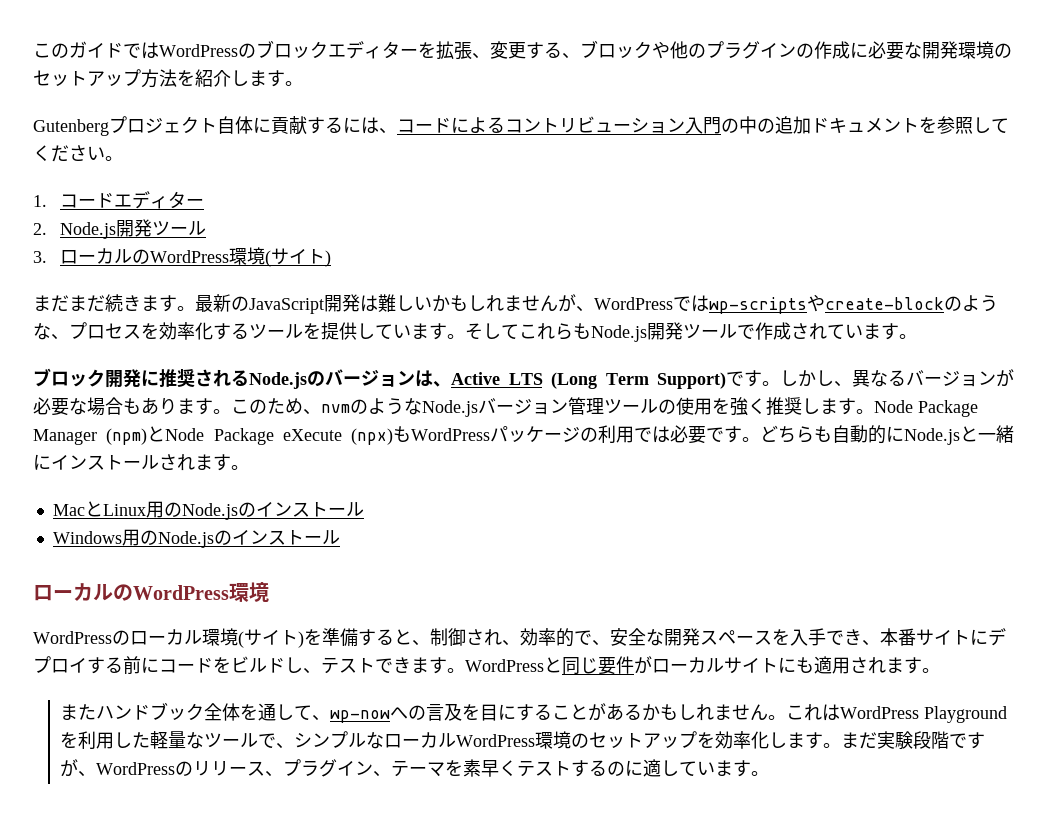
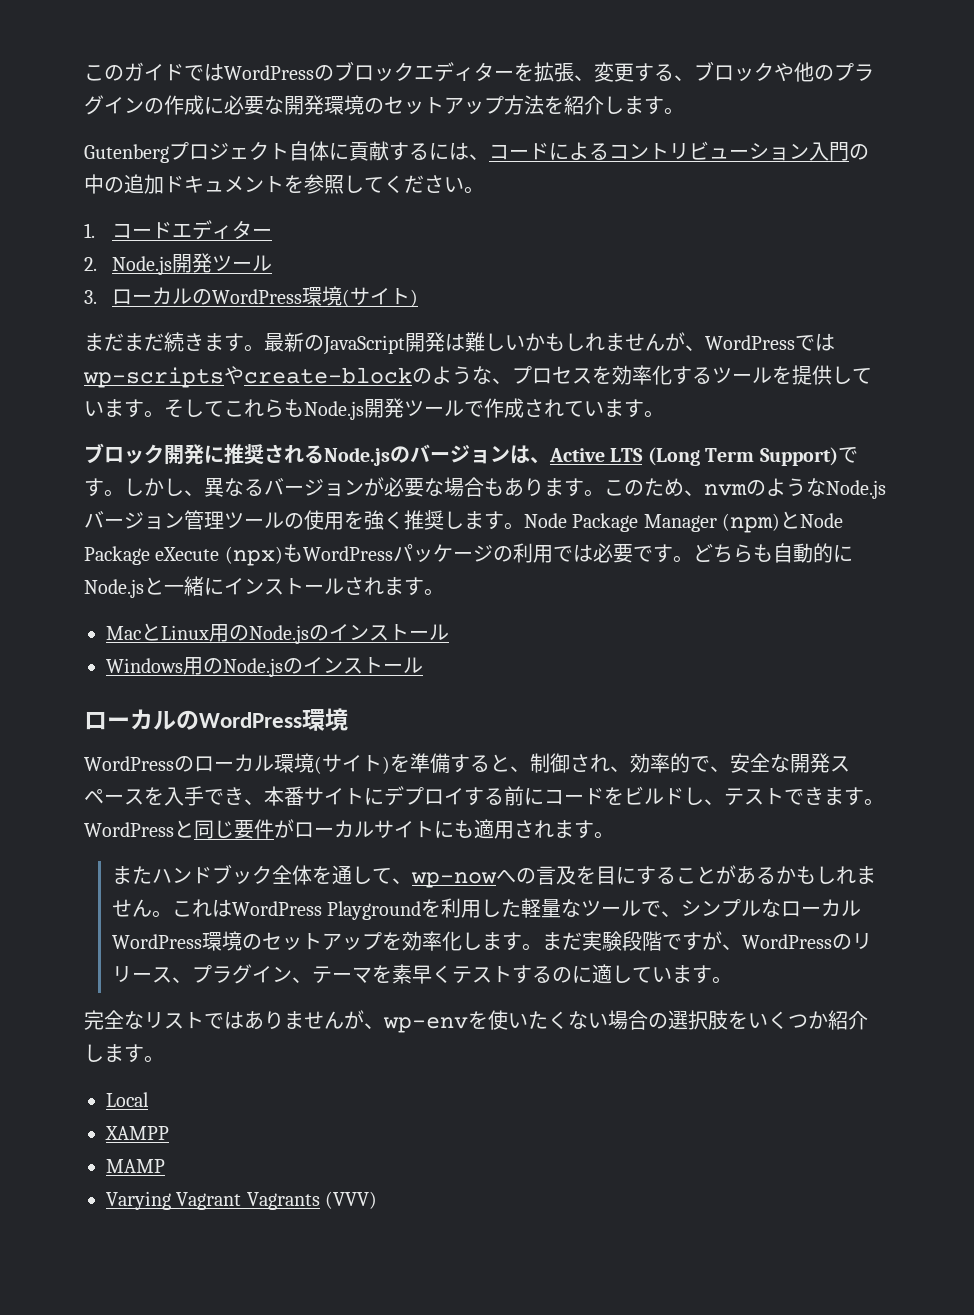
(770, 773) none -> [84,1010,868,1033] [84,1044,164,1063] [106,1092,149,1107] [105,1126,169,1140] [106,1159,165,1173] [106,1191,378,1210] // 完全なリストではありませんが、wp-envを使いたくない場合の選択肢をいくつか紹介します。 // Local // XAMPP // MAMP // Varying Vagrant Vagrants (VVV)

